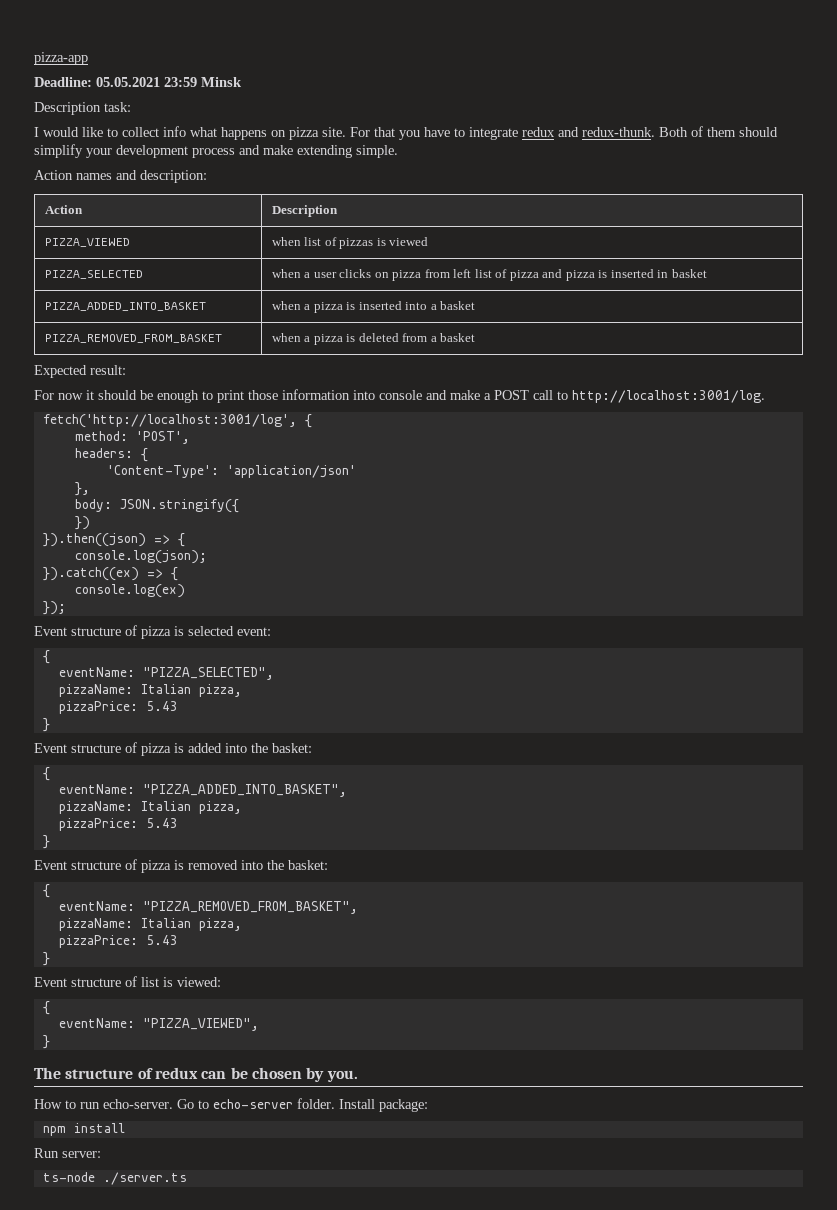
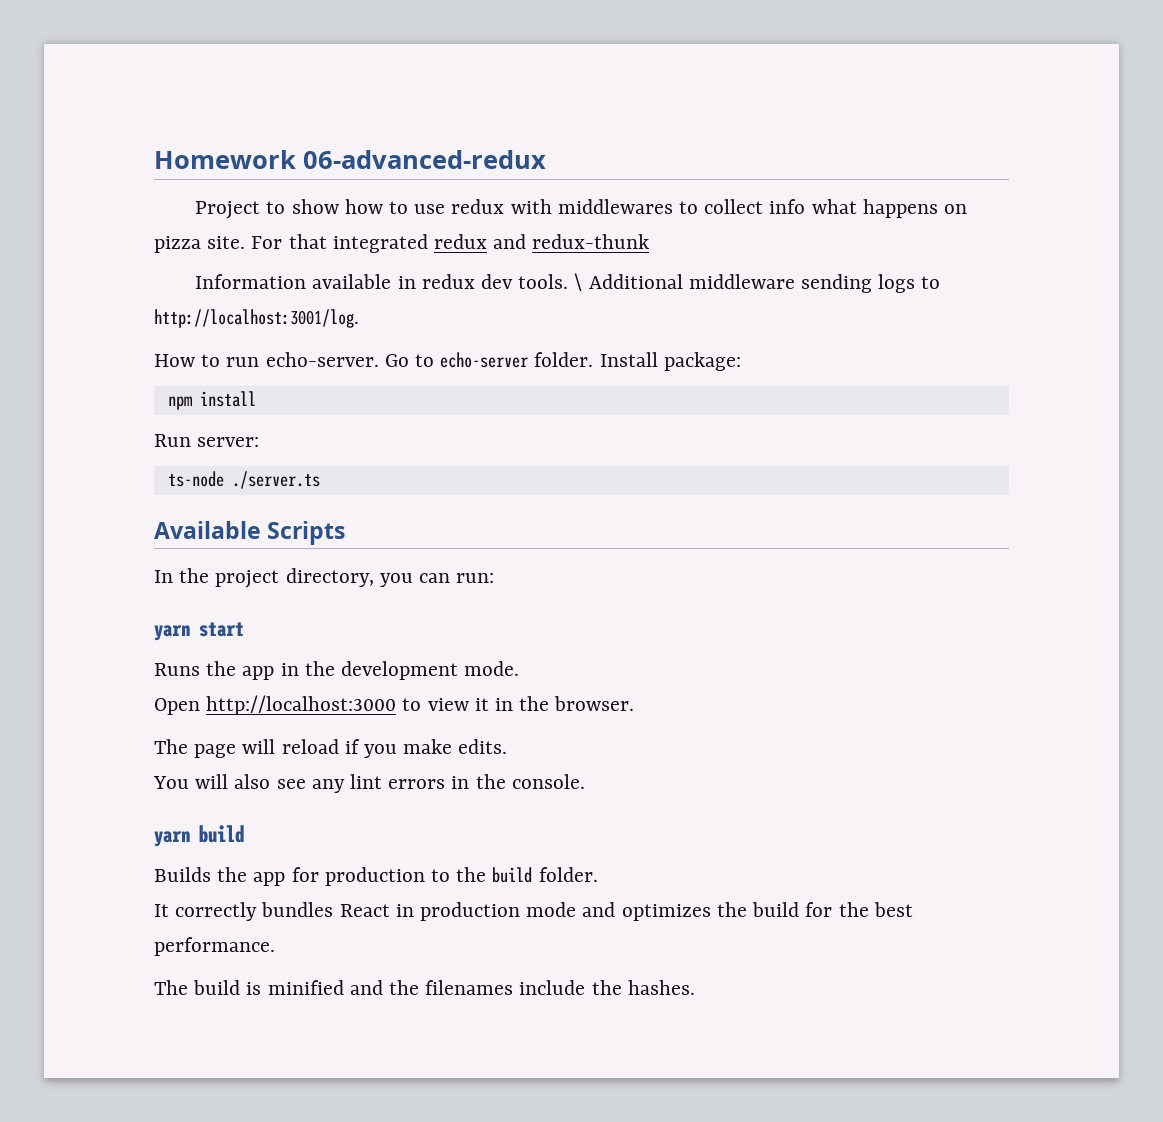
[34,52,88,65] [34,77,242,87] [34,102,131,115] [34,127,103,137] pizza-app // Deadline: 05.05.2021 23:59 Minsk // Description task: // I would like -> [154,150,546,169] [195,199,673,219] Homework 06-advanced-redux // Project to show how to use redux with middlewares
[399,126,778,140] [34,144,398,158] [34,170,207,183] [44,205,83,214] [271,205,338,217] [44,238,130,247] [271,237,429,249] [44,270,143,279] [271,269,707,281] [44,302,206,311] [271,301,476,313] [44,334,222,343] [271,333,476,345] [34,365,126,378] [34,389,765,403] [42,414,312,428] [74,431,190,444] [74,448,148,462] [106,465,356,478] [74,482,90,496] [74,499,239,513] [74,516,90,530] [42,533,185,547] [74,550,207,564] [42,567,178,581] [74,584,185,598] [42,601,66,615] [34,625,271,639] [42,650,50,664] [58,667,274,680] [58,684,242,697] [58,701,178,714] [42,718,50,732] [34,742,312,756] [42,767,50,781] [58,784,347,797] [58,801,242,814] [58,818,178,831] [42,835,50,849] [34,859,328,873] [42,884,50,898] [58,901,358,914] [58,918,242,931] [58,935,178,948] [42,952,50,966] [34,976,221,987] [42,1001,50,1015] [58,1018,259,1031] [42,1035,50,1049] [34,1067,358,1082] you have to integrate redux and redux-thunk. Both of them should simplify your development process and make extending simple. // Action names and description: // Action | Description // PIZZA_VIEWED | when list of pizzas is viewed // PIZZA_SELECTED | when a user clicks on pizza from left list of pizza and pizza is inserted in basket // PIZZA_ADDED_INTO_BASKET | when a pizza is inserted into a basket // PIZZA_REMOVED_FROM_BASKET | when a pizza is deleted from a basket // Expected result: // For now it should be enough to print those information into console and make a POST call to http://localhost:3001/log. // fetch('http://localhost:3001/log', { // method: 'POST', // headers: { // 'Content-Type': 'application/json' // }, // body: JSON.stringify({ // }) // }).then((json) => { // console.log(json); // }).catch((ex) => { // console.log(ex) // }); // Event structure of pizza is selected event: // { // eventName: "PIZZA_SELECTED", // pizzaName: Italian pizza, // pizzaPrice: 5.43 // } // Event structure of pizza is added into the basket: // { // eventName: "PIZZA_ADDED_INTO_BASKET", // pizzaName: Italian pizza, // pizzaPrice: 5.43 // } // Event structure of pizza is removed into the basket: // { // eventName: "PIZZA_REMOVED_FROM_BASKET", // pizzaName: Italian pizza, // pizzaPrice: 5.43 // } // Event structure of list is viewed: // { // eventName: "PIZZA_VIEWED", // } // The structure of redux can be chosen by you. -> [332,234,650,253] [195,273,941,293] [154,309,359,328] integrated redux and redux-thunk // Information available in redux dev tools. \ Additional middleware sending logs to http://localhost:3001/log.
(187, 1178) none -> [154,521,346,545] [154,568,495,588] [154,622,244,641] [154,661,520,680] [154,695,635,715] [154,739,508,758] [153,774,585,793] [154,825,244,847] [154,867,598,886] [154,902,913,921] [154,937,275,956] [154,980,695,995] // Available Scripts // In the project directory, you can run: // yarn start // Runs the app in the development mode. // Open http://localhost:3000 to view it in the browser. // The page will reload if you make edits. // You will also see any lint errors in the console. // yarn build // Builds the app for production to the build folder. // It correctly bundles React in production mode and optimizes the build for the best performance. // The build is minified and the filenames include the hashes.

